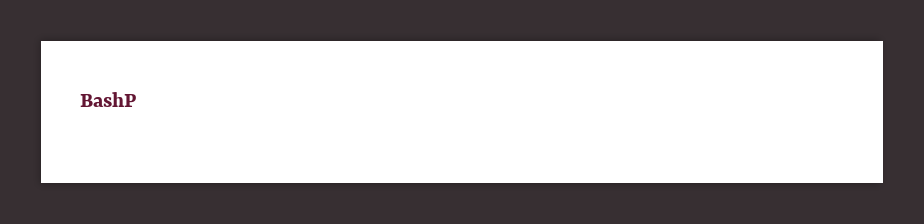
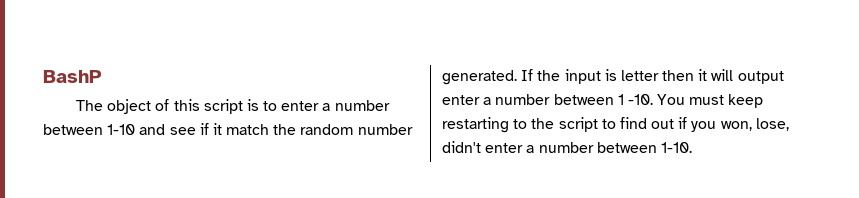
(136, 99) none -> [75,99,390,114] [43,123,413,135] [442,69,784,85] [442,94,764,108] [442,117,789,133] [442,141,692,153] // The object of this script is to enter a number between 1-10 and see if it match the random number generated. If the input is letter then it will output enter a number between 1 -10. You must keep restarting to the script to find out if you won, lose, didn't enter a number between 1-10.

